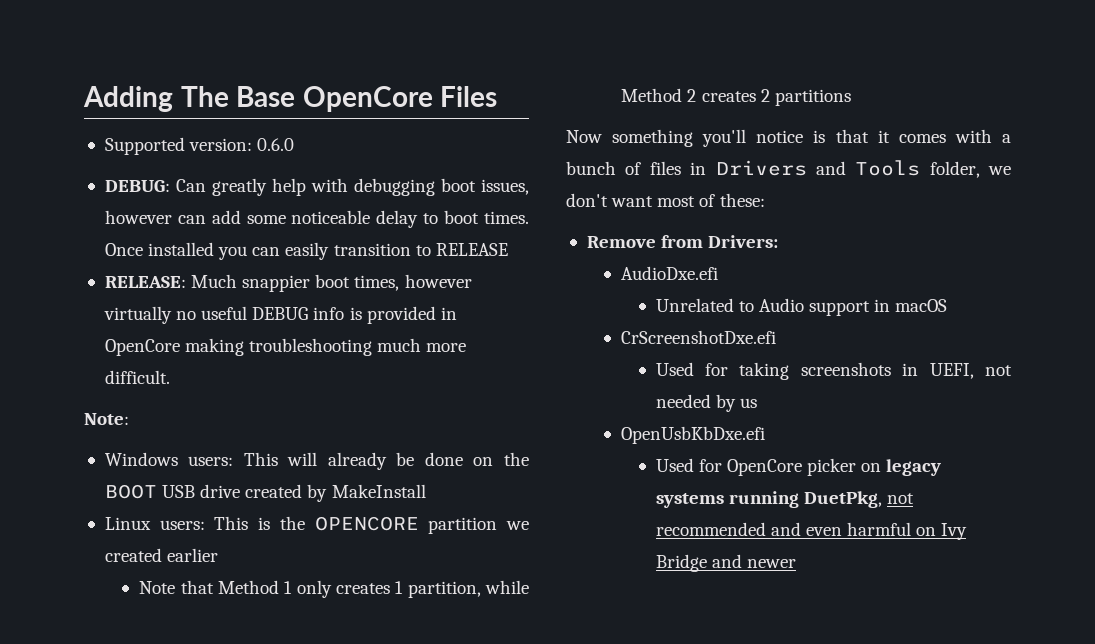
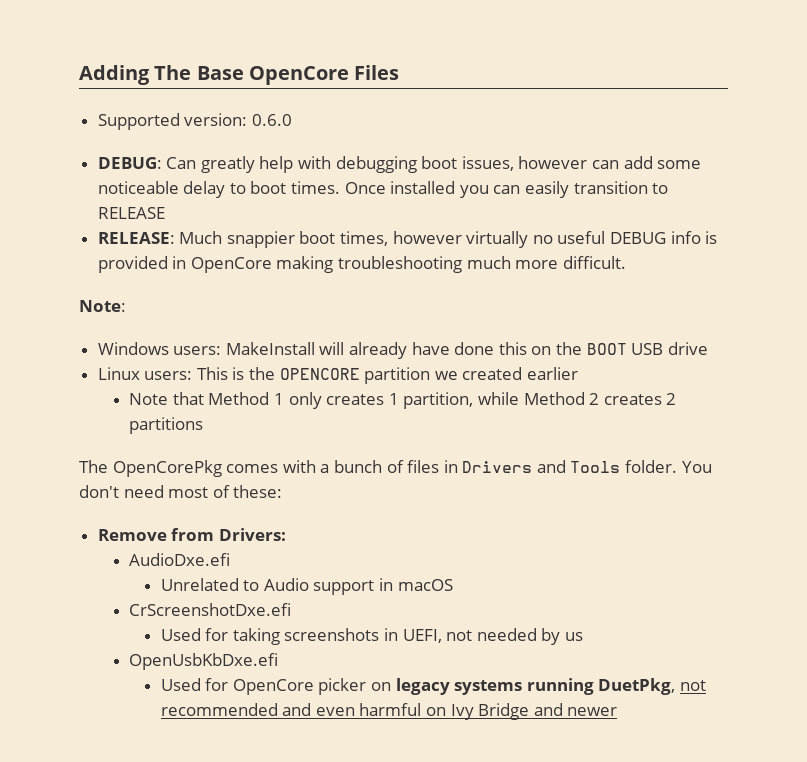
[243,452,278,466] This -> [225,342,315,355] MakeInstall
[396,452,463,466] be done -> [411,342,527,355] have done this
[245,484,426,502] created by MakeInstall -> (708, 348) none
[566,129,890,147] Now something you'll notice is that it -> [79,460,222,477] The OpenCorePkg
[929,161,1011,178] [566,193,654,207] folder, we don't want -> [625,460,712,473] [79,485,164,498] folder. You don't need

